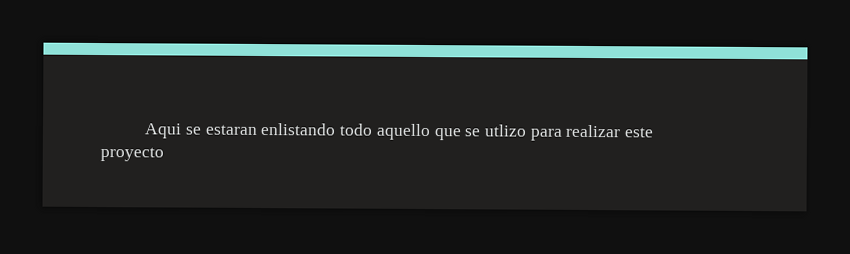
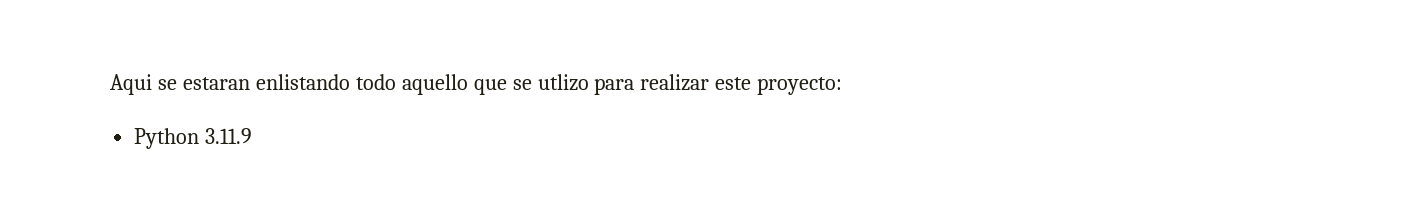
[100,147,164,162] proyecto -> [757,77,843,95] [134,128,253,149] proyecto: // Python 3.11.9

